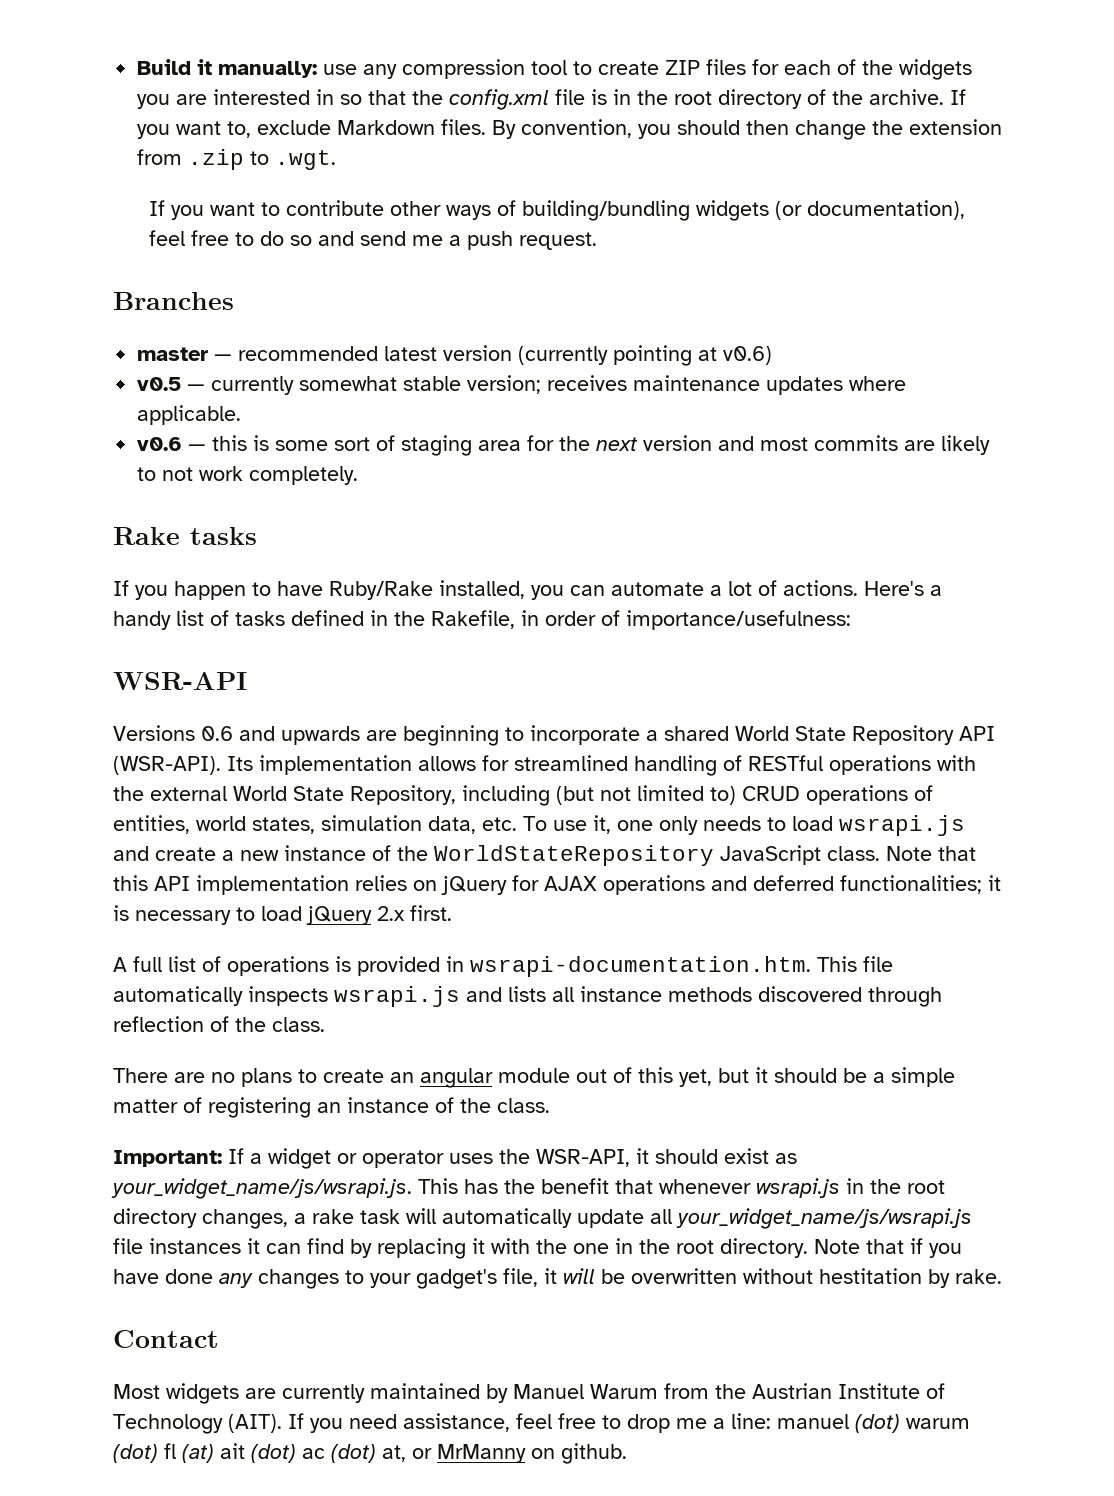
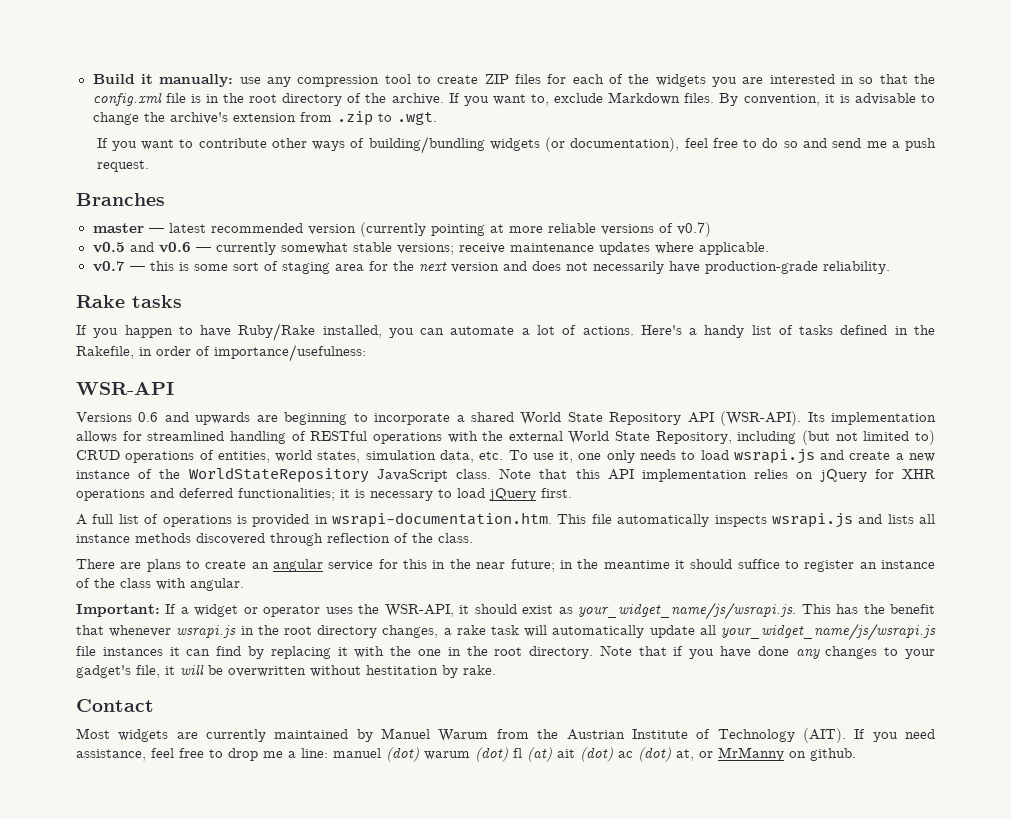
[638,120,790,139] you should then -> [824,93,936,105] it is advisable to
(904, 127) none -> [169,112,228,124] archive's
[238,346,438,361] recommended latest -> [168,223,303,233] latest recommended
[723,346,773,365] v0.6) -> [508,222,711,237] more reliable versions of v0.7)
(182, 384) none -> [129,242,191,253] and v0.6
[467,375,628,394] version; receives -> [396,243,505,255] versions; receive
[137,437,183,451] v0.6 -> [92,261,125,272] v0.7
[760,435,991,455] [137,466,359,485] most commits are likely to not work completely. -> [531,261,890,274] does not necessarily have production-grade reliability.
[544,876,597,891] AJAX -> [902,469,936,479] XHR
[377,906,405,921] 2.x -> (536, 494) none
[211,1072,235,1083] no -> (142, 565) none
[498,1067,955,1087] [113,1097,311,1118] module out of this yet, but it should be a simple matter of registering -> [328,559,855,572] service for this in the near future; in the meantime it should suffice to register
[497,1098,550,1113] class. -> [120,578,244,591] class with angular.

